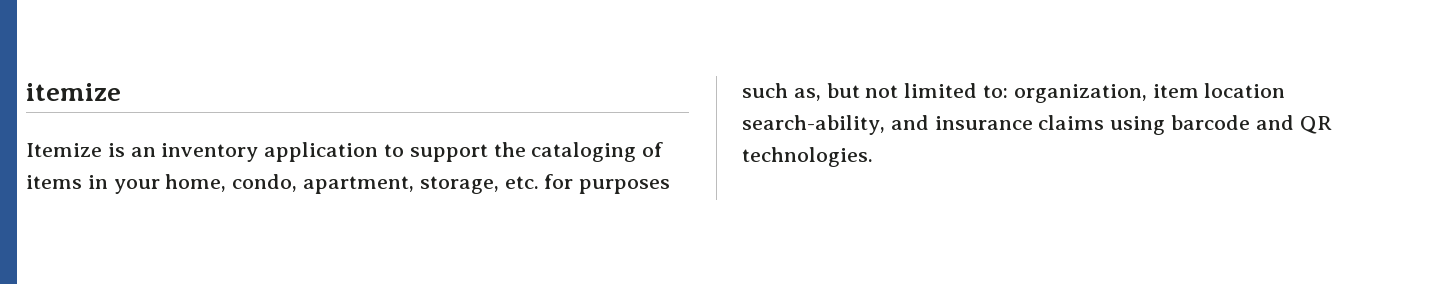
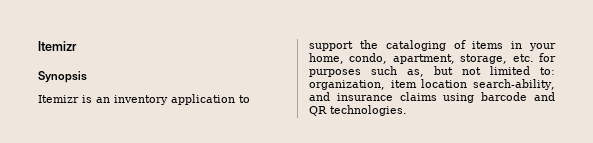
[26,83,121,101] [26,143,102,157] itemize // Itemize -> [38,41,77,51] [38,71,87,83] [38,95,79,103] Itemizr // Synopsis // Itemizr

